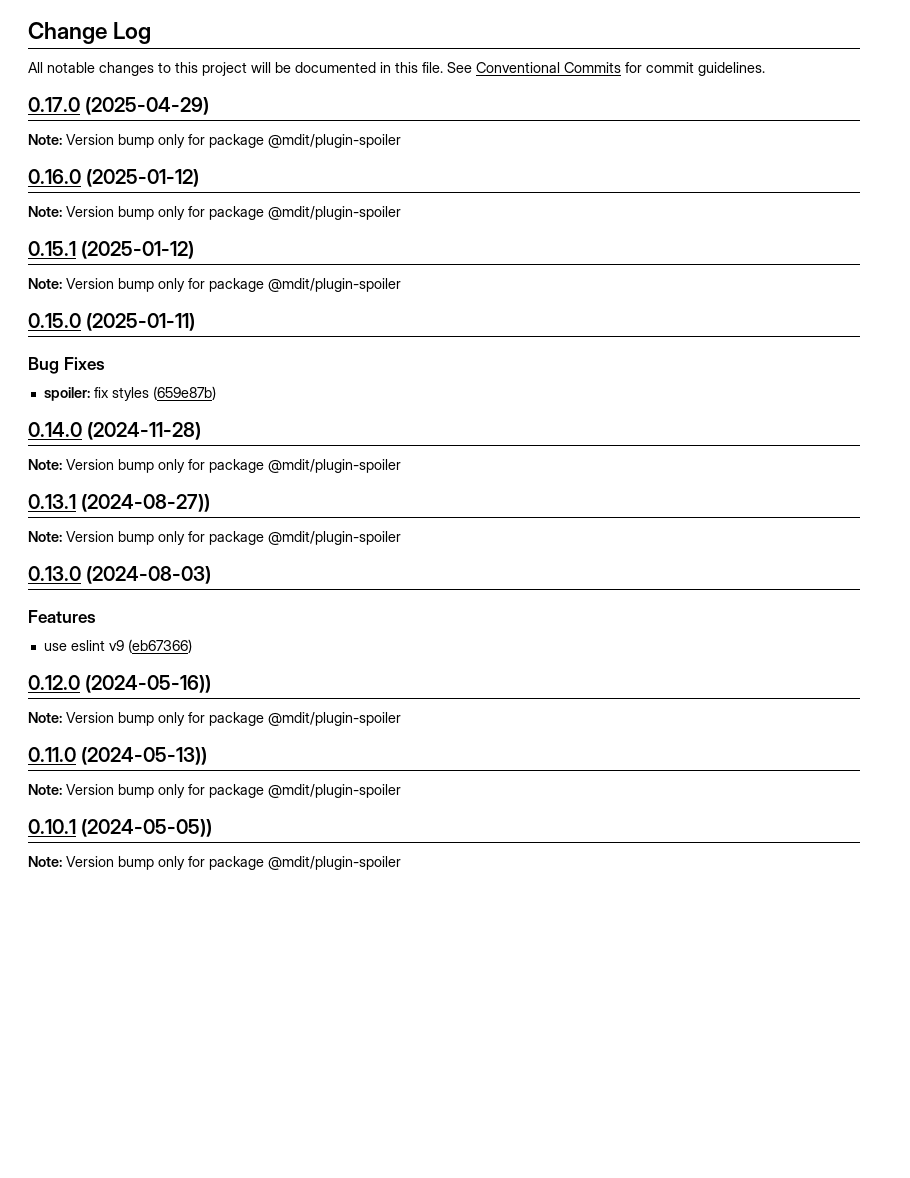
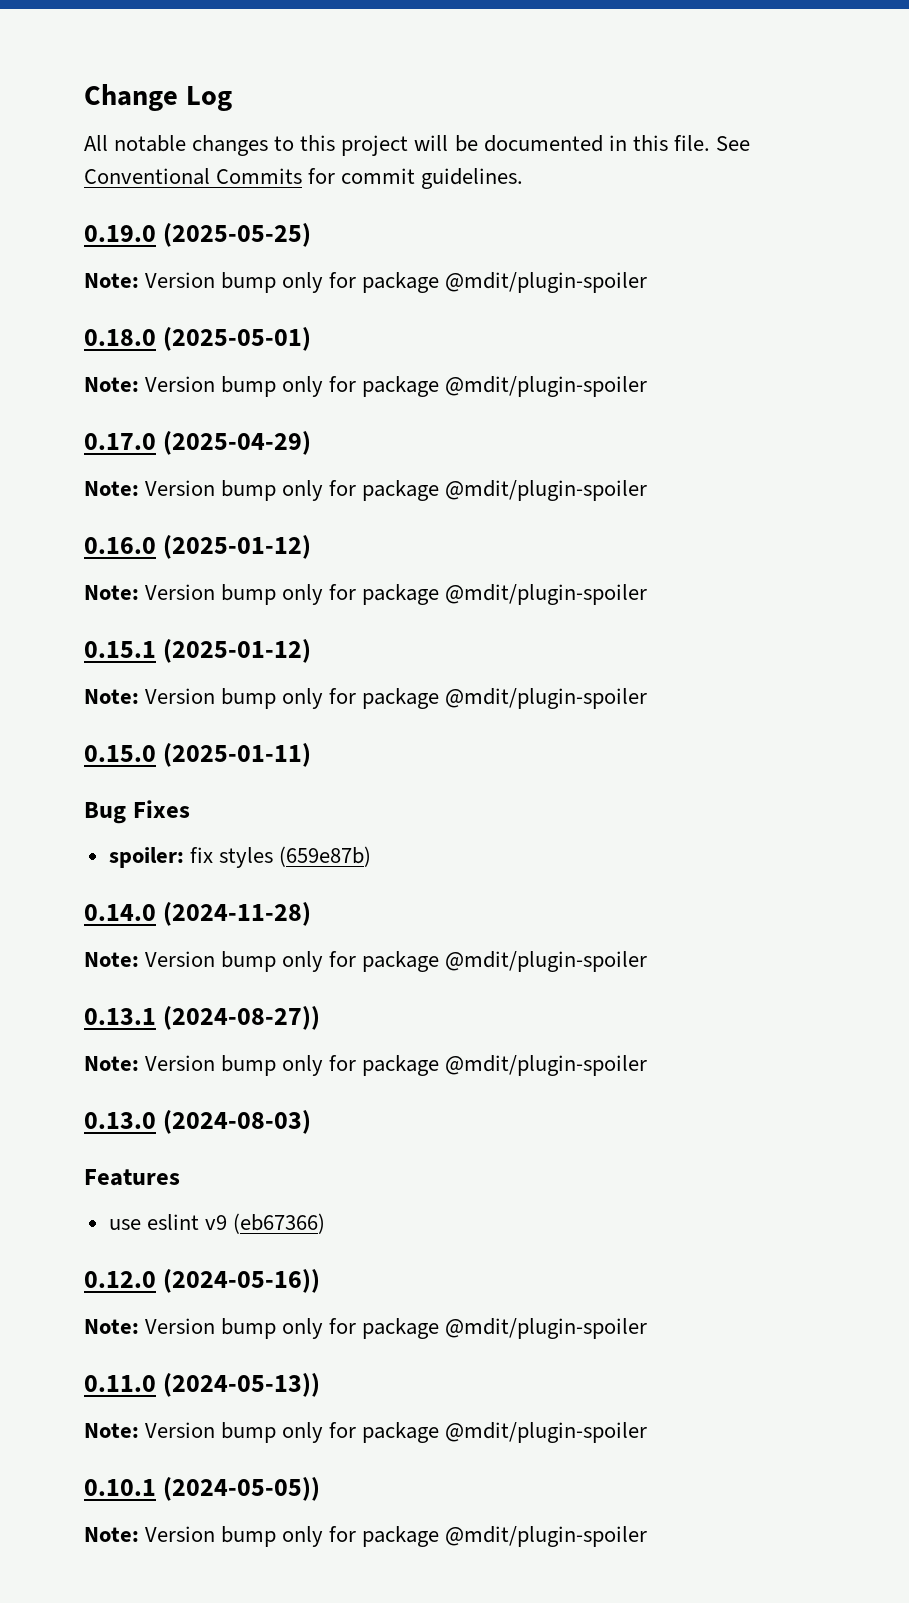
(765, 69) none -> [84,223,312,247] [84,272,648,293] [84,327,312,351] [84,376,648,397] // 0.19.0 (2025-05-25) // Note: Version bump only for package @mdit/plugin-spoiler // 0.18.0 (2025-05-01) // Note: Version bump only for package @mdit/plugin-spoiler

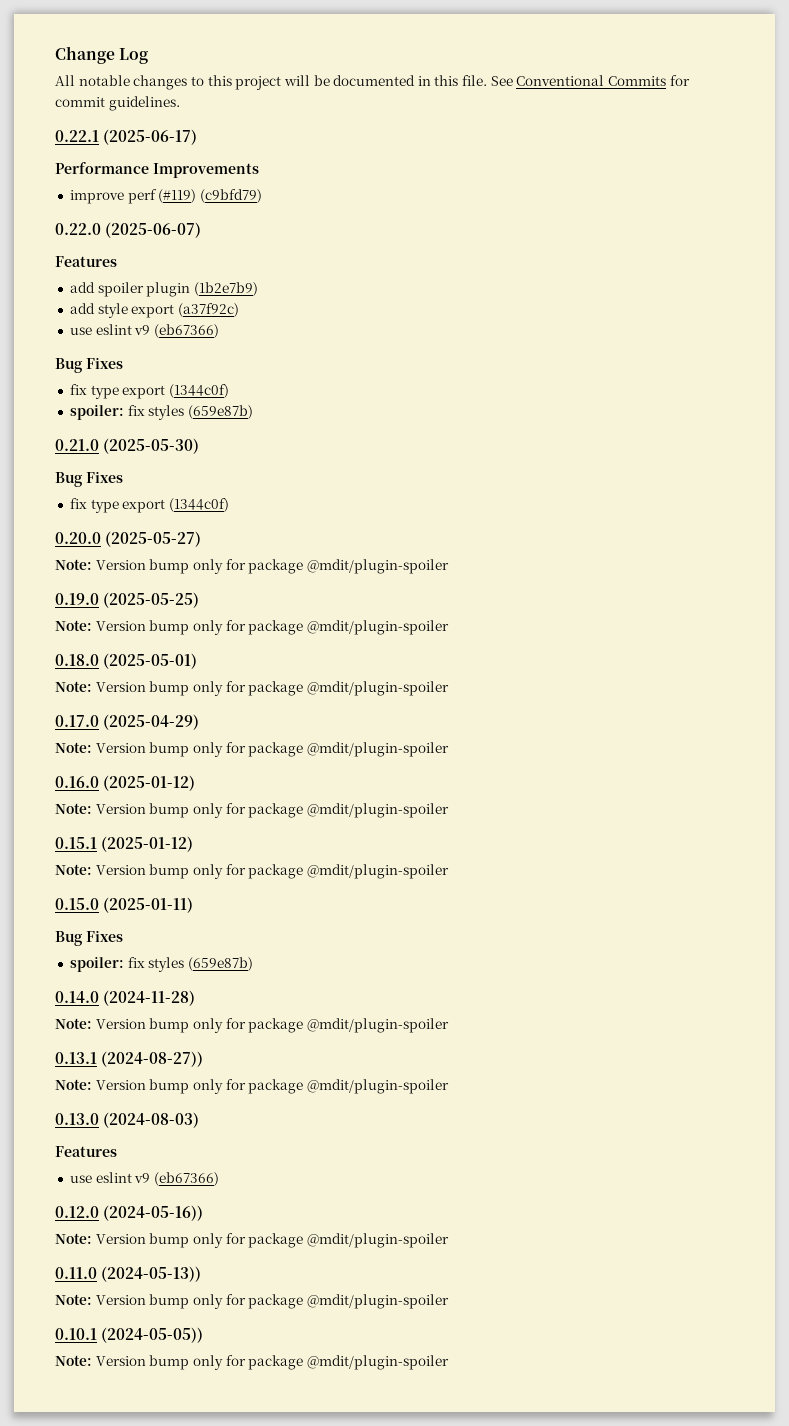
(524, 178) none -> [55,129,198,145] [55,162,259,178] [69,189,262,204] [55,222,202,238] [55,256,117,267] [69,282,258,297] [69,303,239,318] [69,324,219,338] [55,357,123,373] [69,384,229,399] [69,405,253,420] [55,438,200,454] [55,471,123,487] [69,498,229,513] [55,531,202,547] [55,559,449,574] // 0.22.1 (2025-06-17) // Performance Improvements // improve perf (#119) (c9bfd79) // 0.22.0 (2025-06-07) // Features // add spoiler plugin (1b2e7b9) // add style export (a37f92c) // use eslint v9 (eb67366) // Bug Fixes // fix type export (1344c0f) // spoiler: fix styles (659e87b) // 0.21.0 (2025-05-30) // Bug Fixes // fix type export (1344c0f) // 0.20.0 (2025-05-27) // Note: Version bump only for package @mdit/plugin-spoiler

